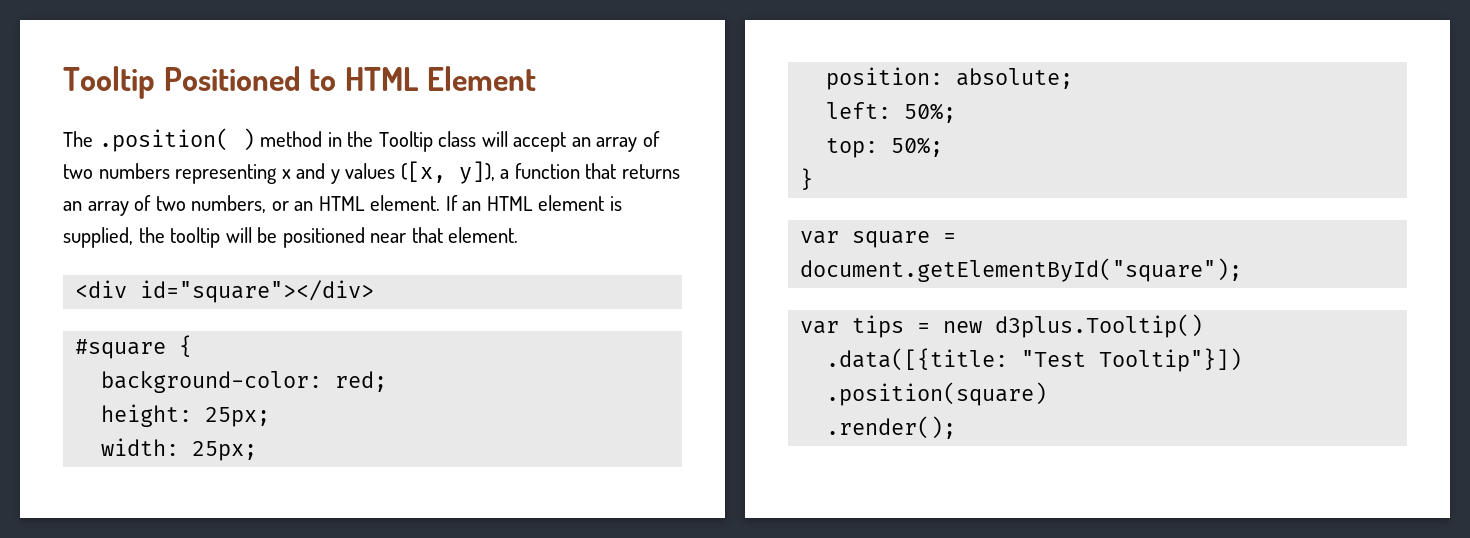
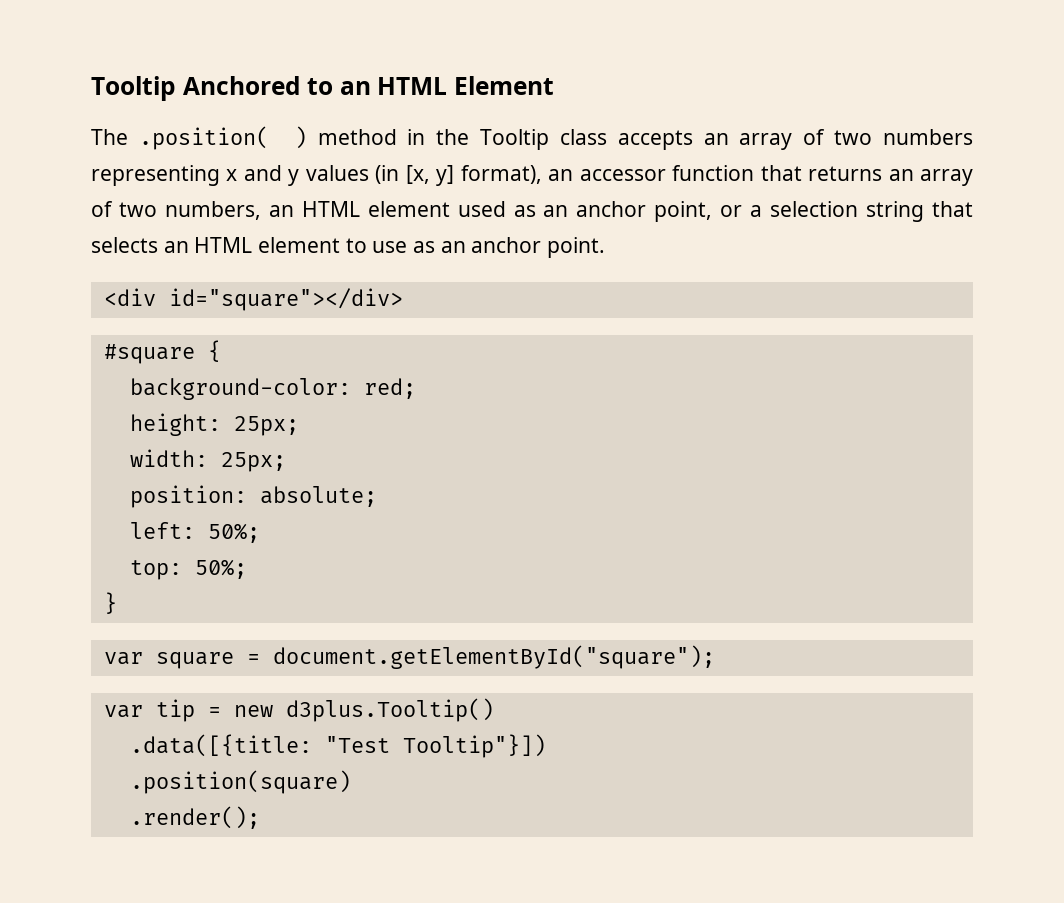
[63,66,337,99] Tooltip Positioned to -> [91,76,371,101] Tooltip Anchored to an
[481,131,567,152] will accept -> [617,130,693,150] accepts
[400,161,510,184] ([x, y]), a -> [375,165,666,186] (in [x, y] format), an accessor
[271,195,622,211] [63,227,519,248] or an HTML element. If an HTML element is supplied, the tooltip will be positioned near that element. -> [268,201,973,222] [91,237,606,258] an HTML element used as an anchor point, or a selection string that selects an HTML element to use as an anchor point.
[852,315,905,338] tips -> [155,699,195,722] tip

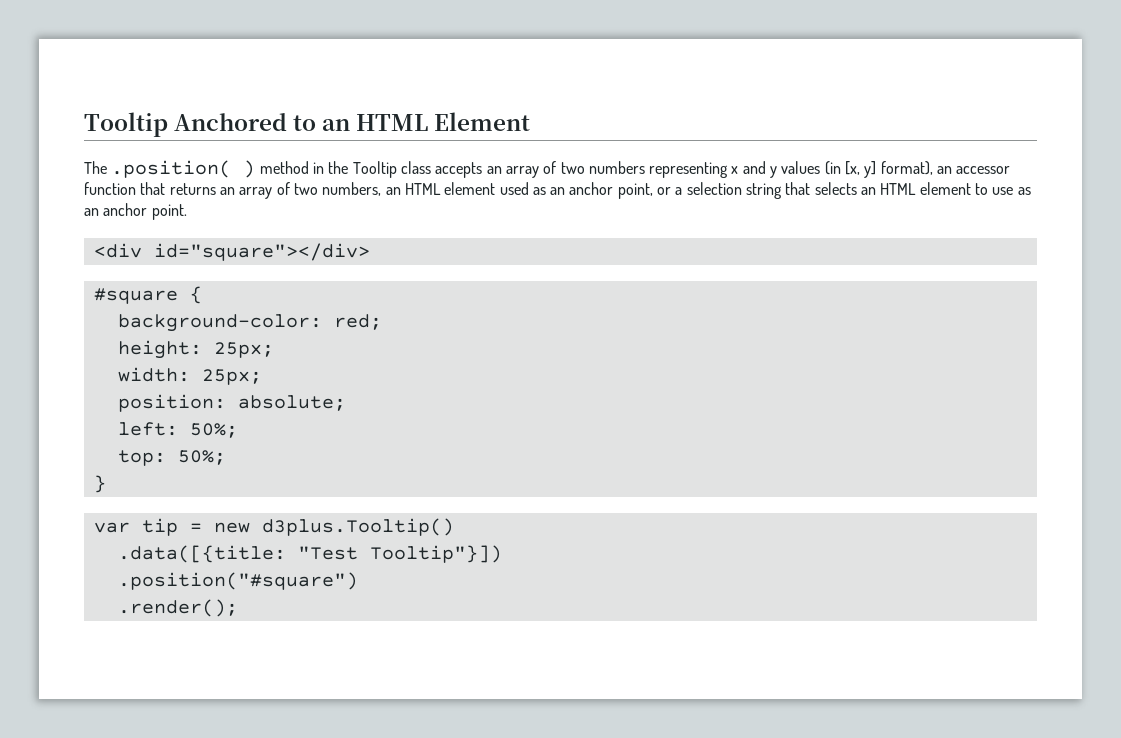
[103,645,715,669] // var square = document.getElementById("square"); -> (106, 484) none
[129,770,351,794] .position(square) -> [117,572,358,590] .position("#square")

